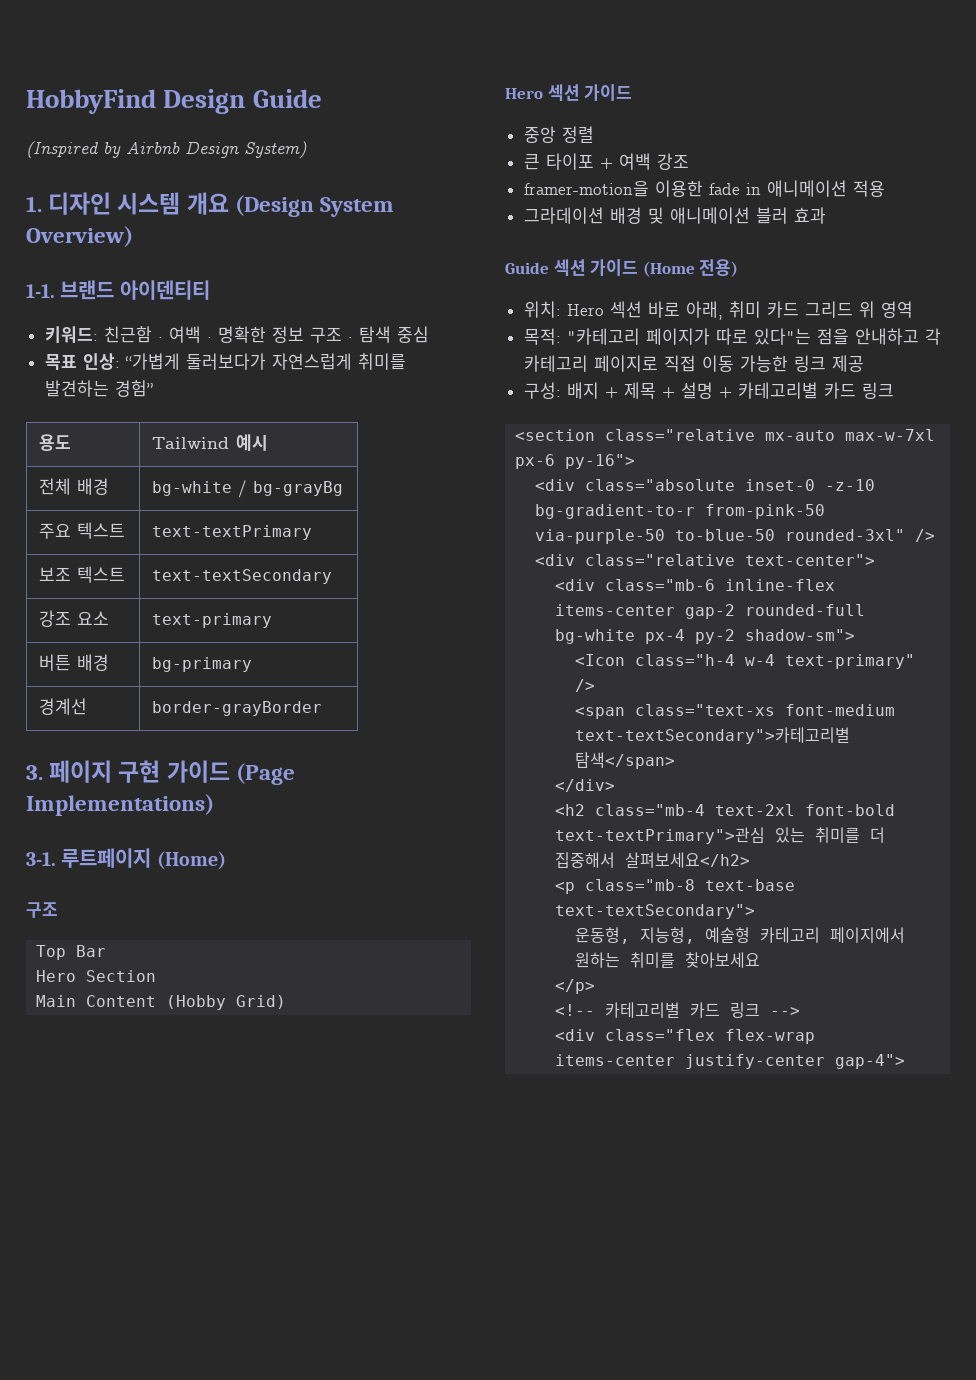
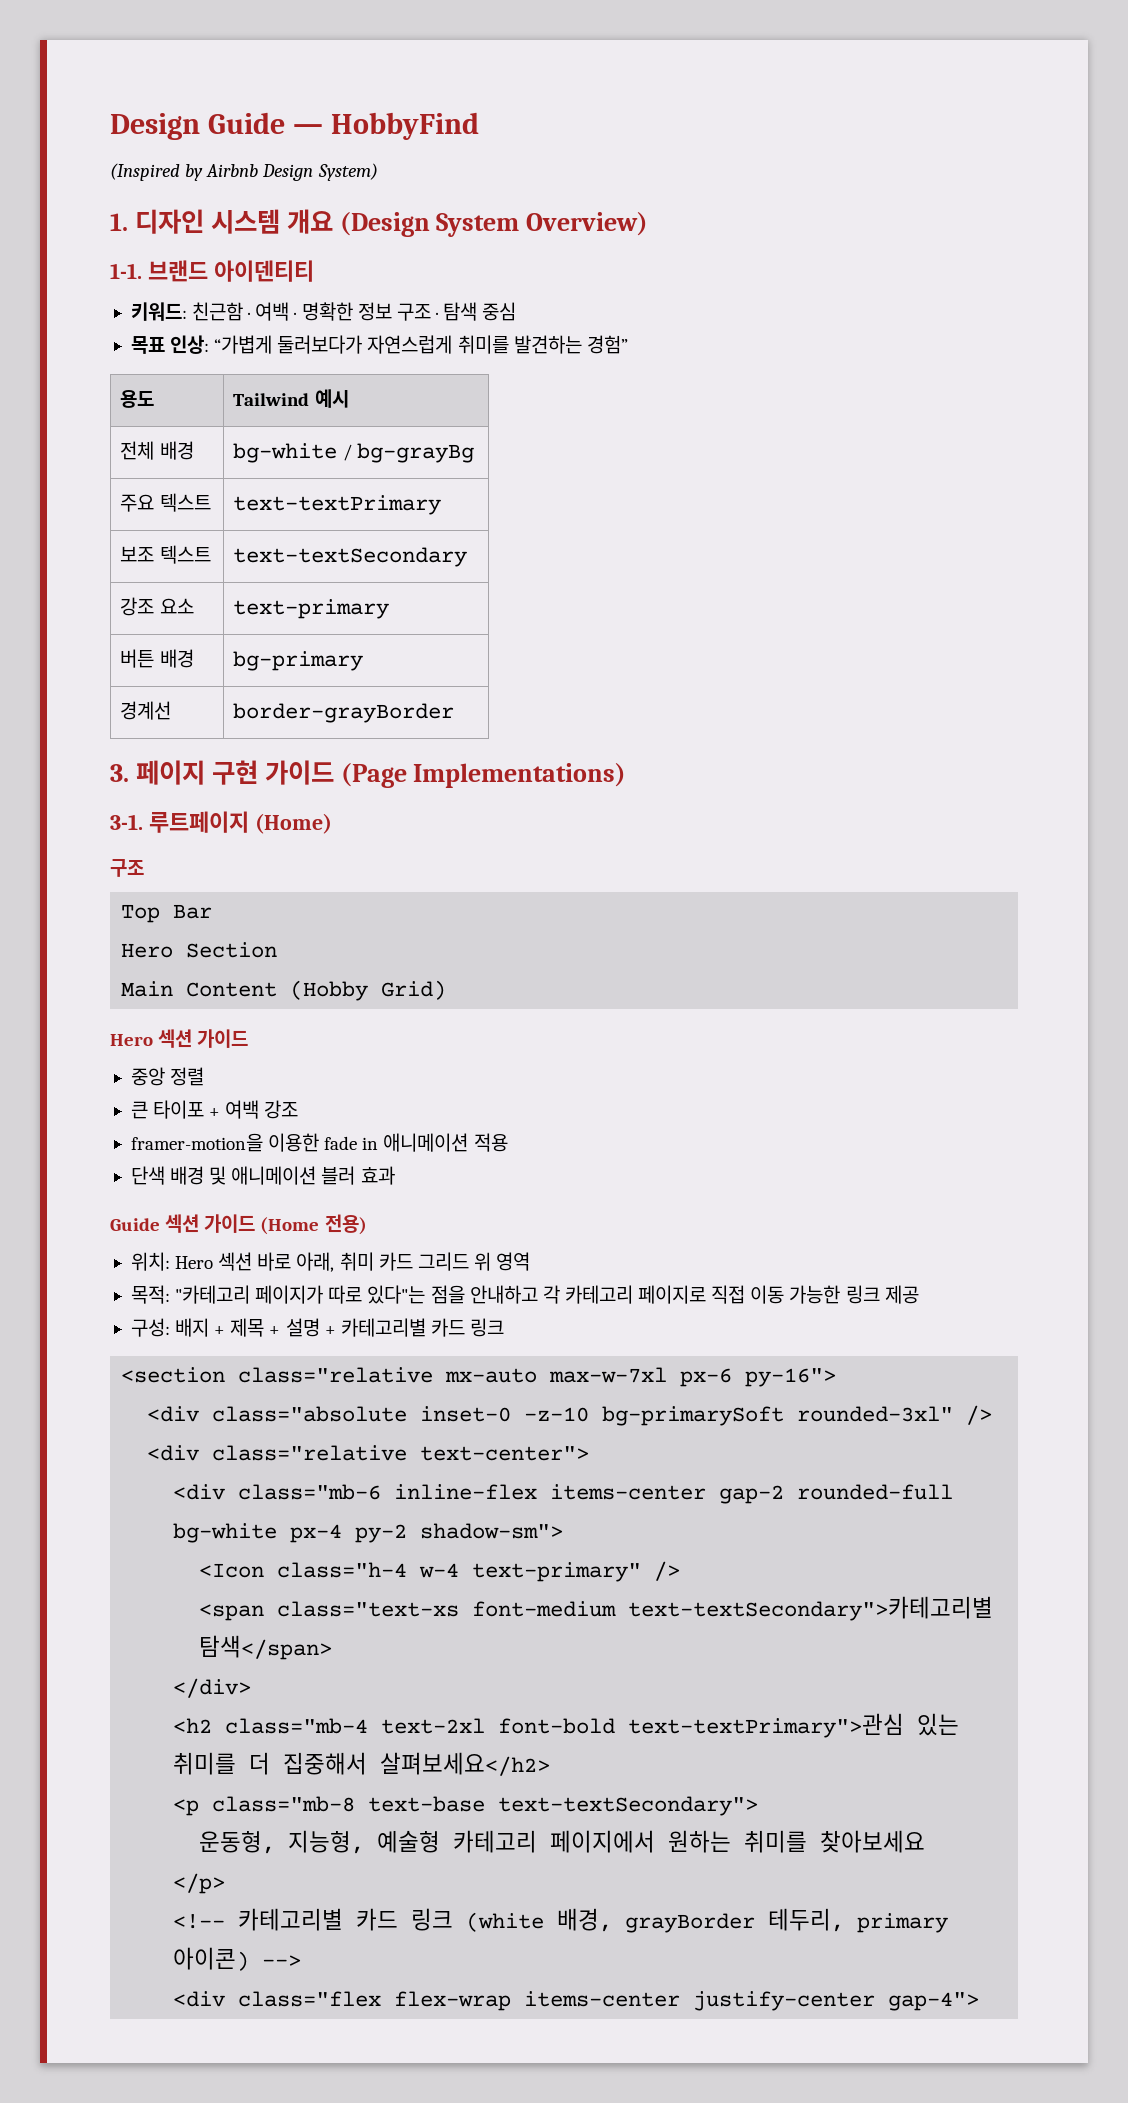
[26,89,156,114] HobbyFind -> (110, 126) none
(322, 98) none -> [292,112,479,140] — HobbyFind
[523,207,604,224] 그라데이션 -> [130,1166,165,1185] 단색
[535,504,826,519] [535,529,776,544] bg-gradient-to-r from-pink-50 via-purple-50 to-blue-50 -> [602,1406,785,1426] bg-primarySoft
(761, 1010) none -> [466,1908,949,1933] [173,1947,250,1971] (white 배경, grayBorder 테두리, primary 아이콘)

